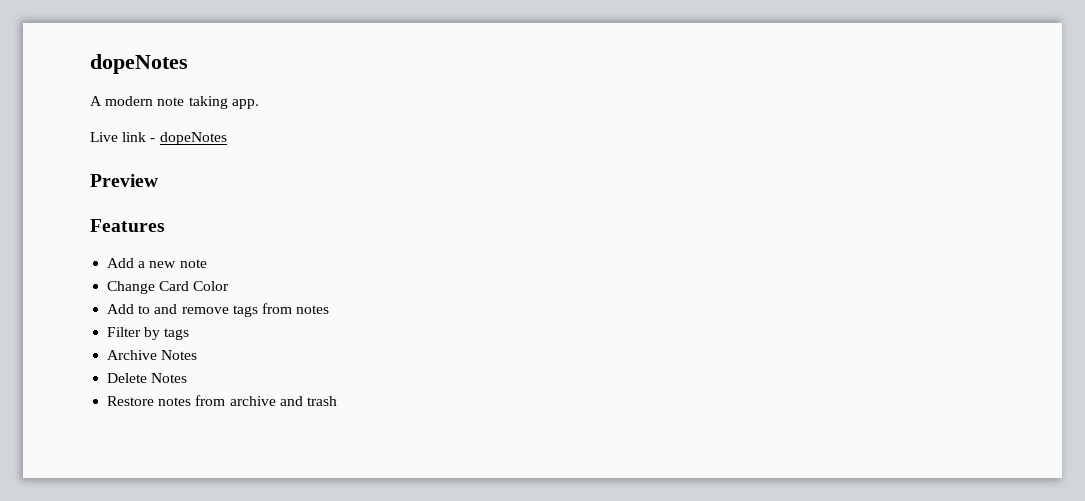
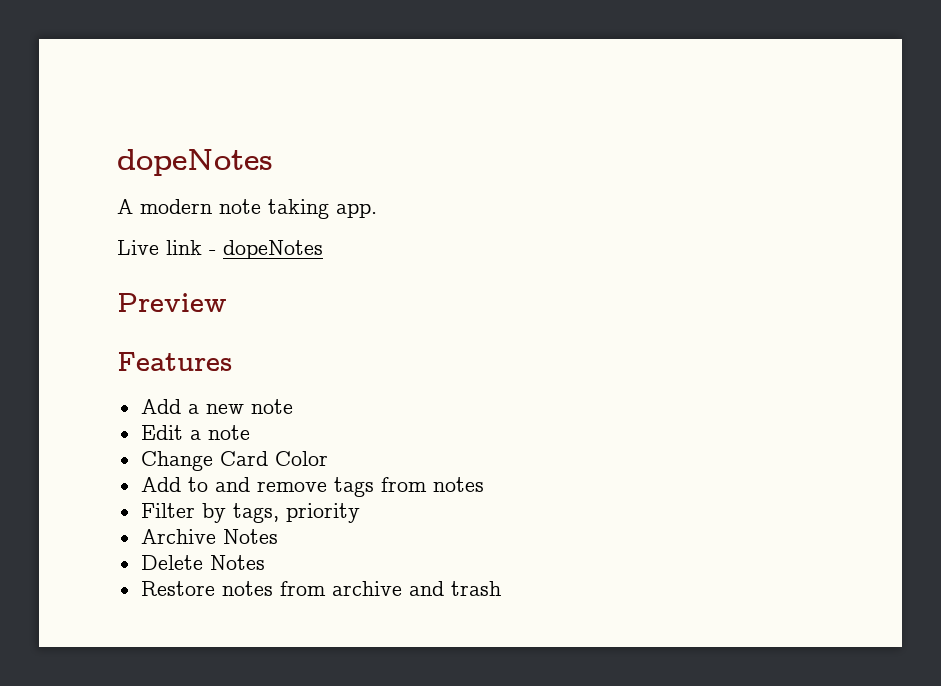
(207, 263) none -> [140,425,250,440] // Edit a note
[164,328,190,340] tags -> [232,503,360,523] tags, priority

